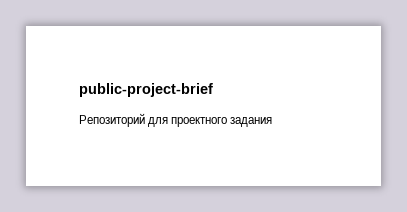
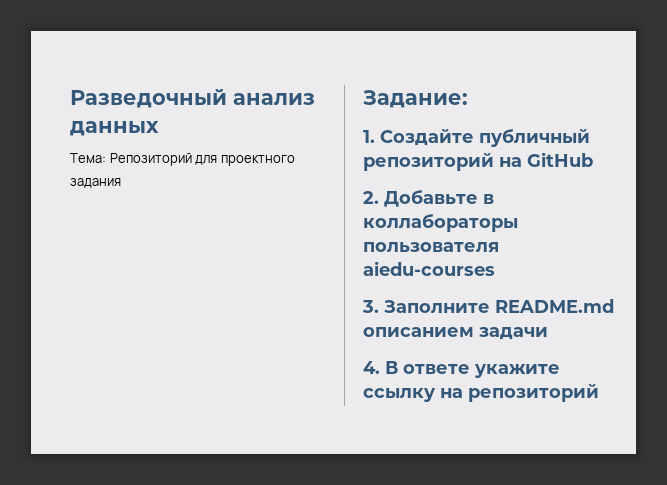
[79,83,213,97] public-project-brief // -> [70,89,315,108] [70,121,159,136] [70,153,106,163] Разведочный анализ данных // Тема:
(273, 122) none -> [363,90,468,108] [363,129,590,147] [363,152,593,171] [363,190,494,207] [363,214,518,232] [363,242,499,252] [363,261,495,276] [362,299,614,313] [363,327,548,340] [363,361,560,378] [363,384,599,402] // Задание: // 1. Создайте публичный репозиторий на GitHub // 2. Добавьте в коллабораторы пользователя aiedu-courses // 3. Заполните README.md описанием задачи // 4. В ответе укажите ссылку на репозиторий

